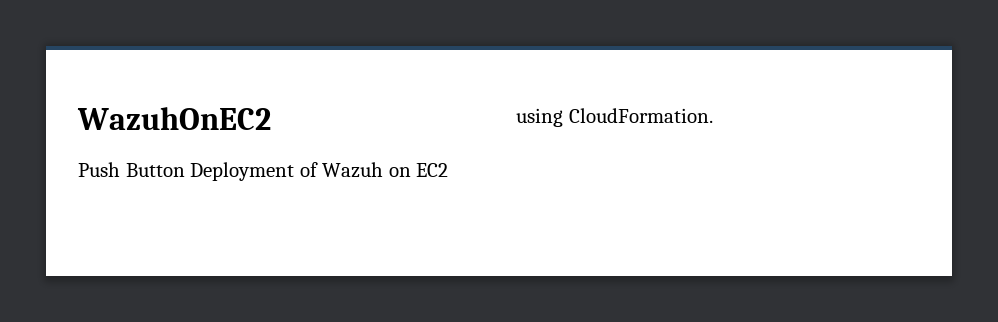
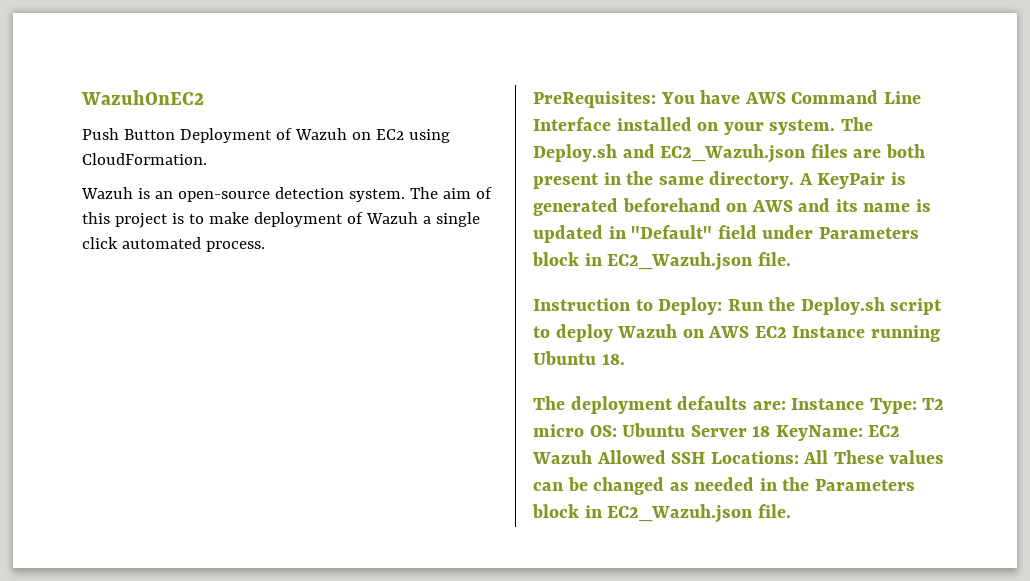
(713, 115) none -> [81,187,492,202] [82,212,480,228] [82,237,265,252] [533,90,921,108] [533,117,873,135] [533,144,925,163] [533,171,906,189] [533,198,931,216] [533,225,919,243] [532,252,791,271] [533,297,943,315] [533,324,940,342] [533,351,625,365] [533,396,945,414] [533,423,901,441] [532,450,945,464] [533,477,915,495] [532,504,791,523] // Wazuh is an open-source detection system. The aim of this project is to make deployment of Wazuh a single click automated process. // PreRequisites: You have AWS Command Line Interface installed on your system. The Deploy.sh and EC2_Wazuh.json files are both present in the same directory. A KeyPair is generated beforehand on AWS and its name is updated in "Default" field under Parameters block in EC2_Wazuh.json file. // Instruction to Deploy: Run the Deploy.sh script to deploy Wazuh on AWS EC2 Instance running Ubuntu 18. // The deployment defaults are: Instance Type: T2 micro OS: Ubuntu Server 18 KeyName: EC2 Wazuh Allowed SSH Locations: All These values can be changed as needed in the Parameters block in EC2_Wazuh.json file.

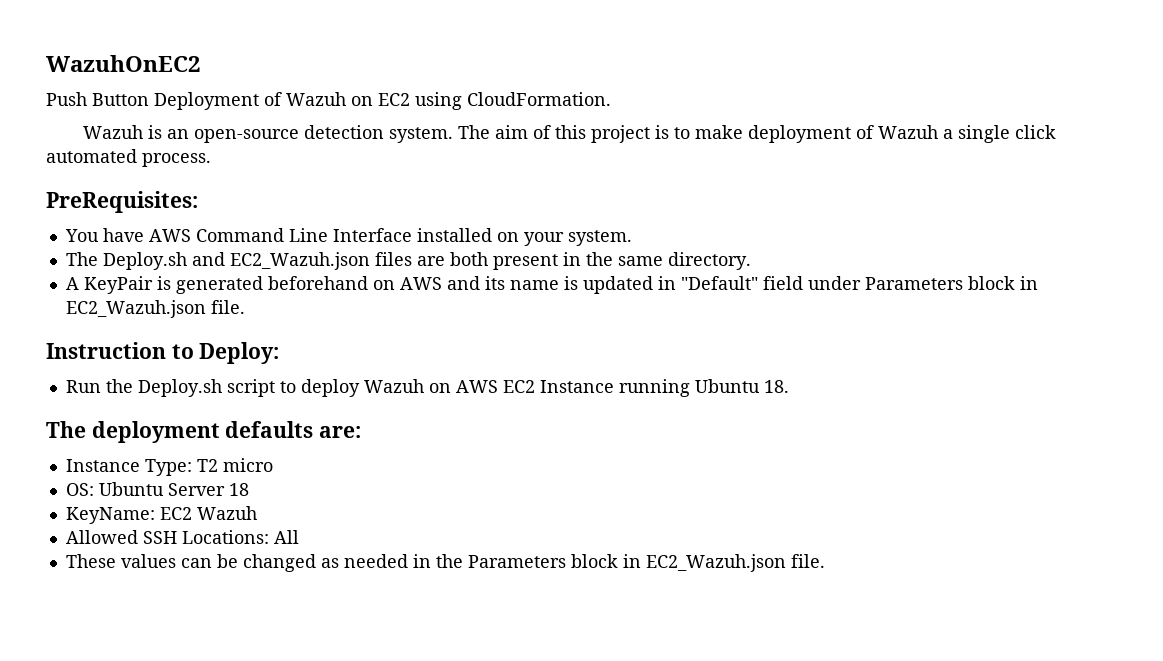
(656, 99) none -> (198, 202) //
(836, 127) none -> (632, 238) //
(795, 180) none -> (751, 261) //
(723, 306) none -> (280, 353) //
(786, 405) none -> (362, 432) //
(584, 430) none -> (273, 465) //
(771, 431) none -> (249, 489) //
(592, 457) none -> (257, 513) //
(829, 457) none -> (299, 537) //

